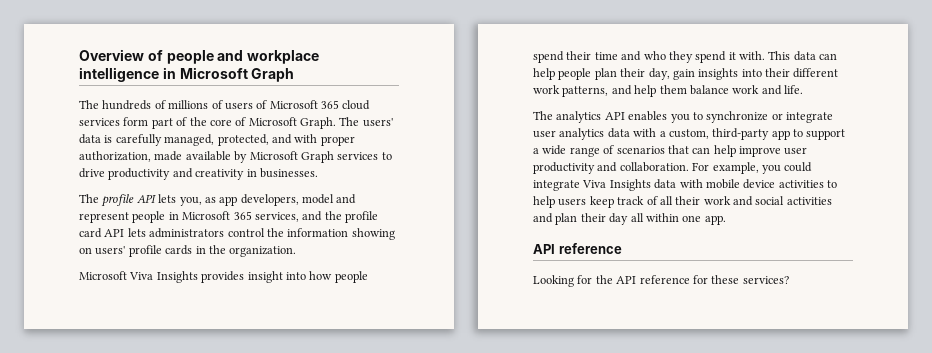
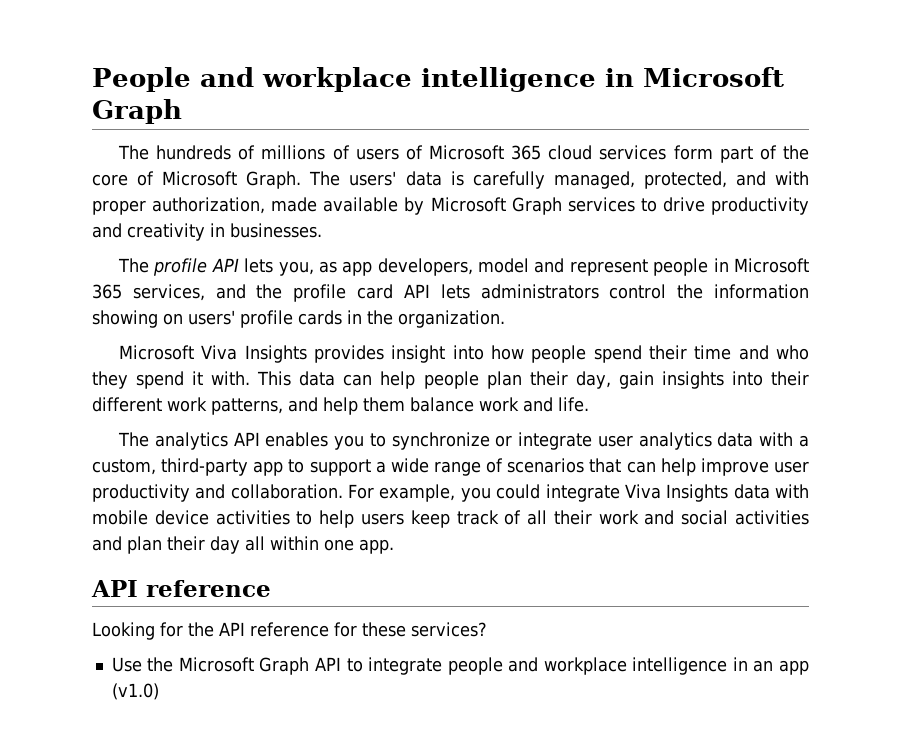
[79,49,214,64] Overview of people -> [92,67,191,92] People
(789, 280) none -> [111,657,810,675] [111,683,159,700] // Use the Microsoft Graph API to integrate people and workplace intelligence in an app (v1.0)

